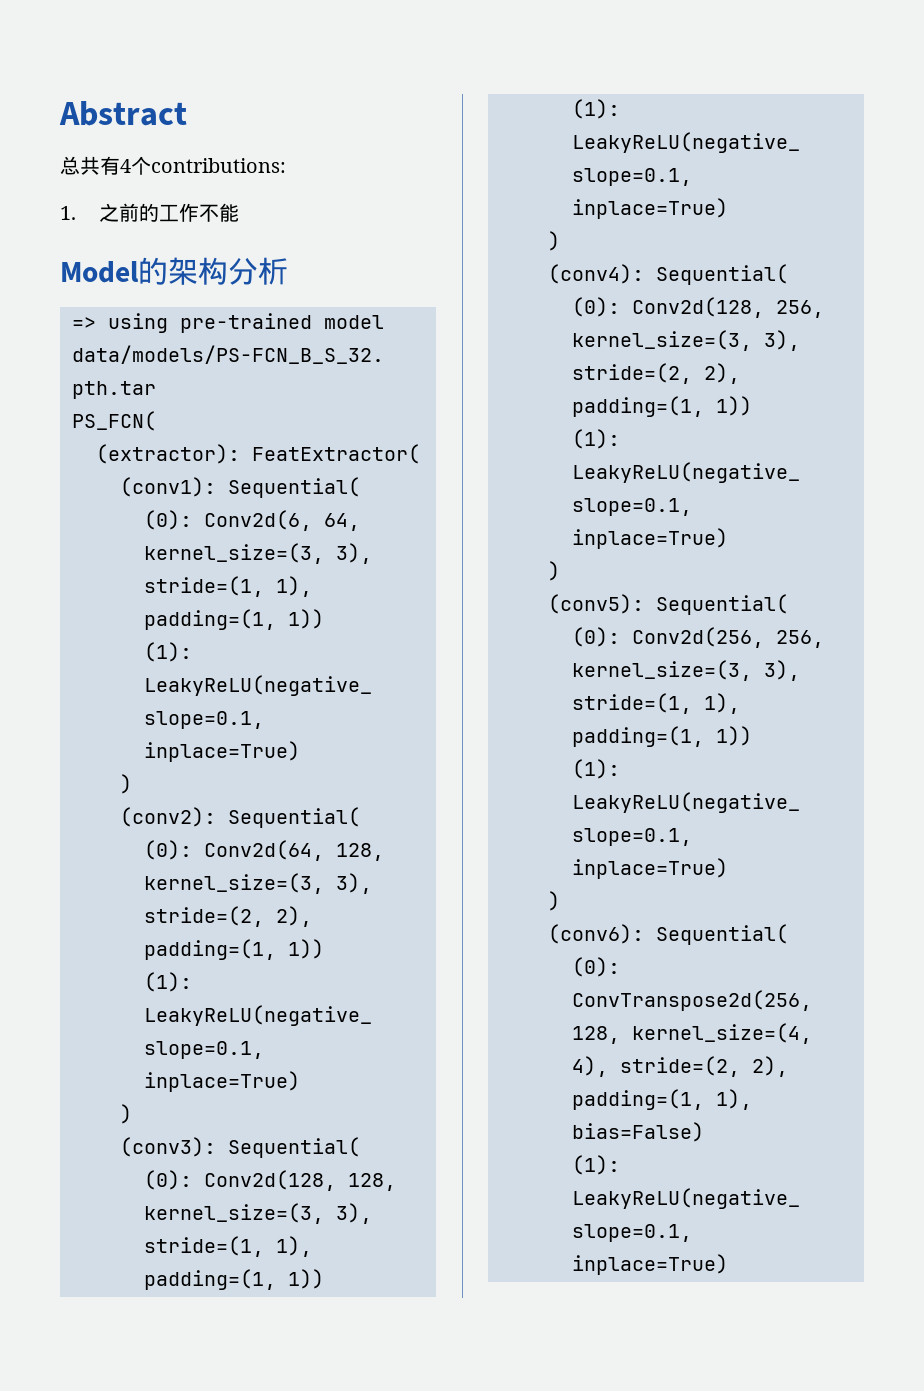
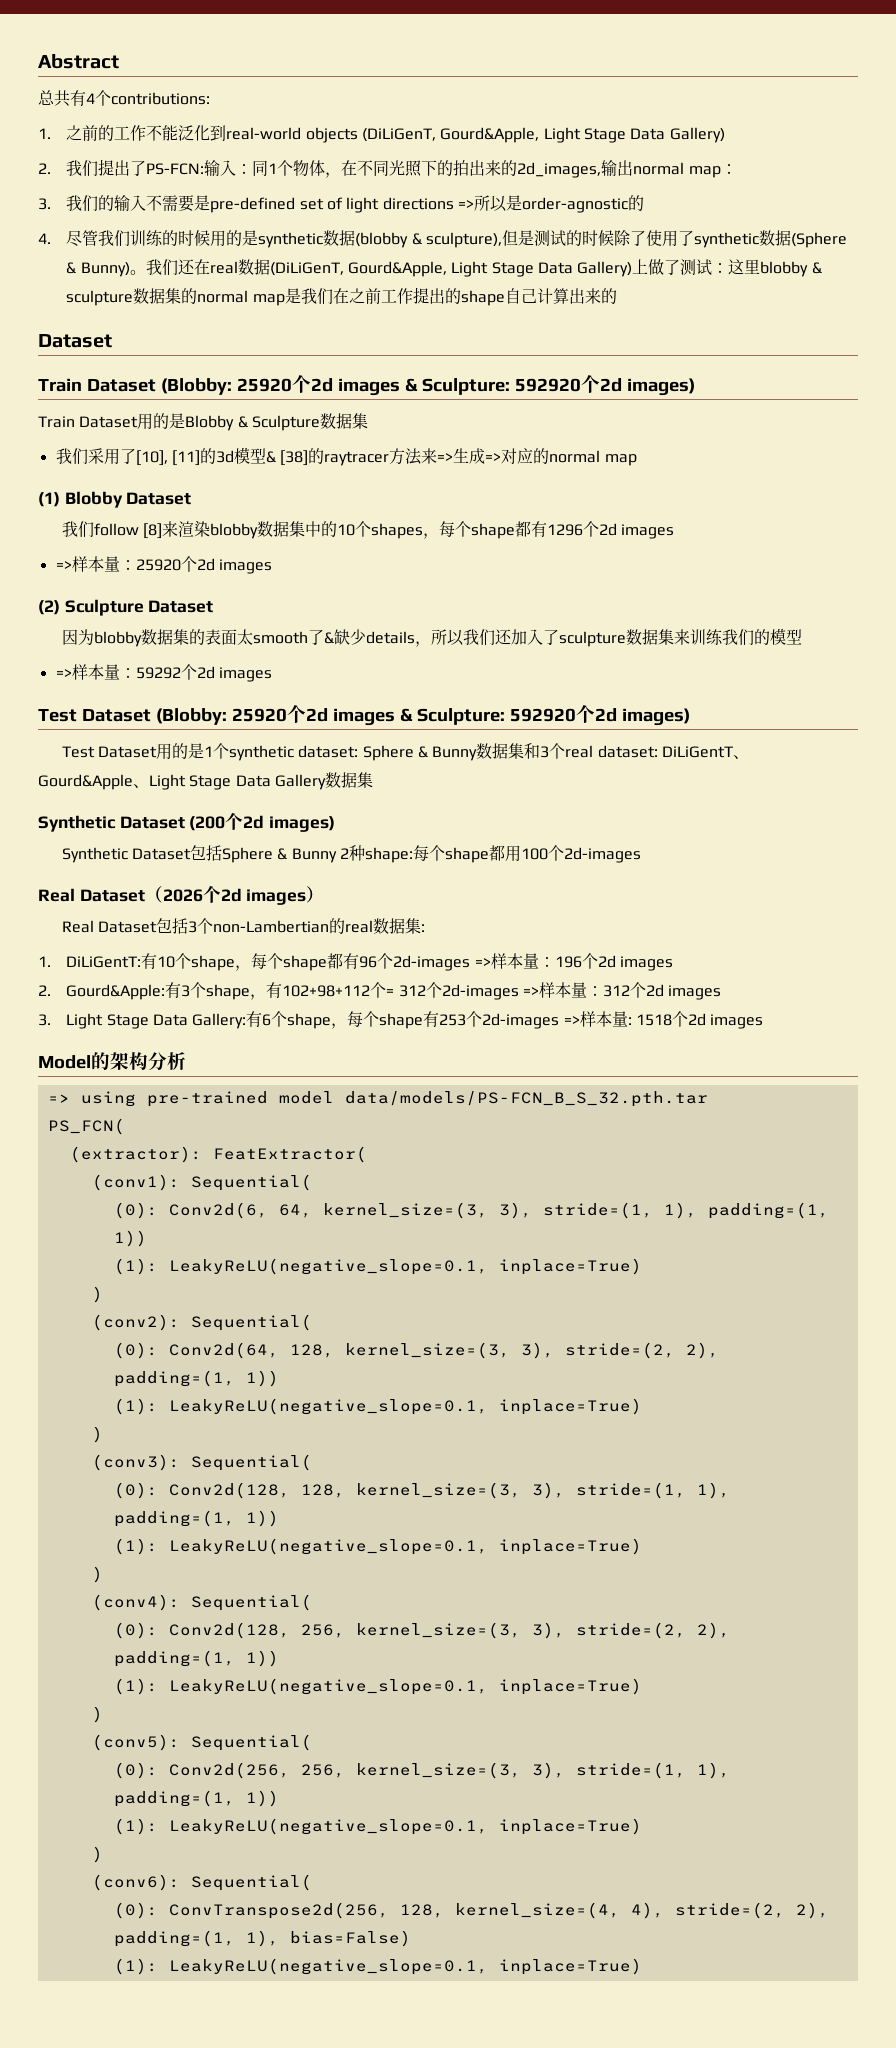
(239, 212) none -> [178,125,725,143] [38,159,737,178] [38,195,645,213] [38,230,848,248] [66,259,822,277] [66,287,617,306] [38,334,112,348] [38,375,695,396] [38,413,368,431] [55,447,637,466] [38,491,192,508] [61,521,675,539] [55,556,272,574] [38,599,214,616] [61,628,802,647] [55,664,272,682] [38,705,690,726] [61,743,749,761] [38,772,373,790] [38,813,336,832] [61,845,641,863] [38,886,325,905] [61,918,425,934] [38,953,674,971] [38,982,722,1000] [38,1011,764,1029] 泛化到real-world objects (DiLiGenT, Gourd&Apple, Light Stage Data Gallery) // 2.我们提出了PS-FCN:输入：同1个物体，在不同光照下的拍出来的2d_images,输出normal map： // 3.我们的输入不需要是pre-defined set of light directions =>所以是order-agnostic的 // 4.尽管我们训练的时候用的是synthetic数据(blobby & sculpture),但是测试的时候除了使用了synthetic数据(Sphere & Bunny)。我们还在real数据(DiLiGenT, Gourd&Apple, Light Stage Data Gallery)上做了测试：这里blobby & sculpture数据集的normal map是我们在之前工作提出的shape自己计算出来的 // Dataset // Train Dataset (Blobby: 25920个2d images & Sculpture: 592920个2d images) // Train Dataset用的是Blobby & Sculpture数据集 // 我们采用了[10], [11]的3d模型& [38]的raytracer方法来=>生成=>对应的normal map // (1) Blobby Dataset // 我们follow [8]来渲染blobby数据集中的10个shapes，每个shape都有1296个2d images // =>样本量：25920个2d images // (2) Sculpture Dataset // 因为blobby数据集的表面太smooth了&缺少details，所以我们还加入了sculpture数据集来训练我们的模型 // =>样本量：59292个2d images // Test Dataset (Blobby: 25920个2d images & Sculpture: 592920个2d images) // Test Dataset用的是1个synthetic dataset: Sphere & Bunny数据集和3个real dataset: DiLiGentT、Gourd&Apple、Light Stage Data Gallery数据集 // Synthetic Dataset (200个2d images) // Synthetic Dataset包括Sphere & Bunny 2种shape:每个shape都用100个2d-images // Real Dataset（2026个2d images） // Real Dataset包括3个non-Lambertian的real数据集: // 1. DiLiGentT:有10个shape，每个shape都有96个2d-images =>样本量：196个2d images // 2. Gourd&Apple:有3个shape，有102+98+112个= 312个2d-images =>样本量：312个2d images // 3. Light Stage Data Gallery:有6个shape，每个shape有253个2d-images =>样本量: 1518个2d images

